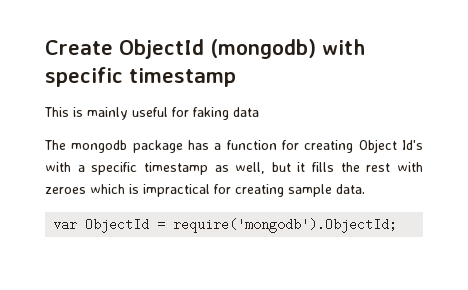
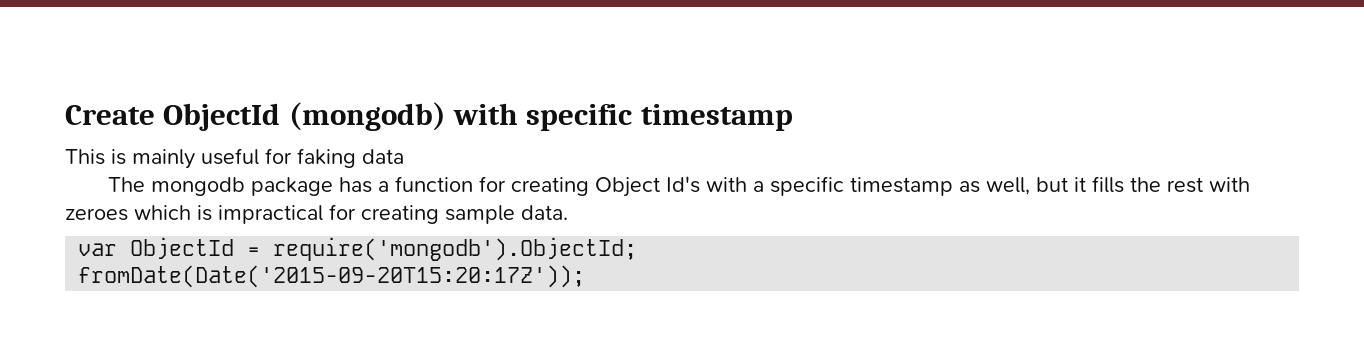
(398, 225) none -> [78,265,586,288] // fromDate(Date('2015-09-20T15:20:17Z'));

